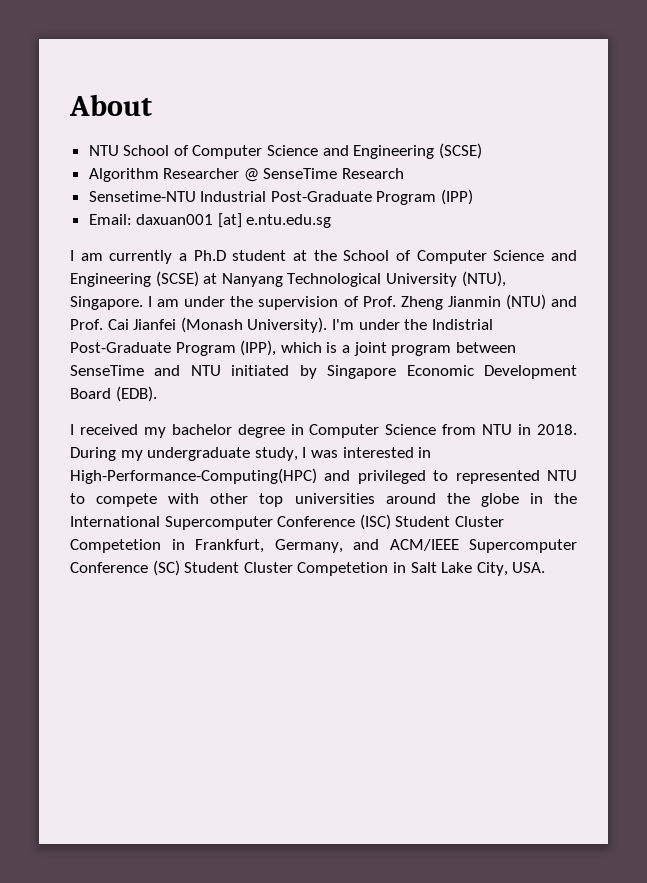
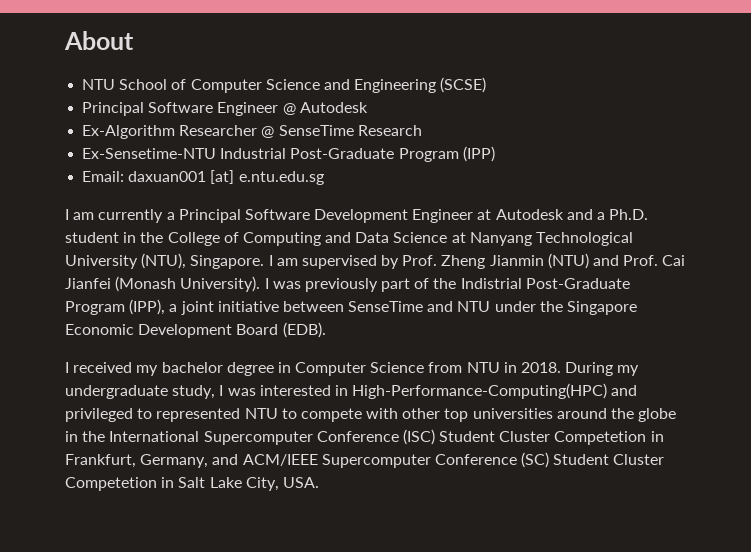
[88,168,159,182] Algorithm -> [82,102,368,116] [82,125,176,139] Principal Software Engineer @ Autodesk // Ex-Algorithm
[88,191,196,202] Sensetime-NTU -> [82,148,217,159] Ex-Sensetime-NTU
[193,250,577,264] [70,271,199,287] Ph.D student at the School of Computer Science and Engineering (SCSE) -> [178,209,649,223] [65,232,448,246] Principal Software Development Engineer at Autodesk and a Ph.D. student in the College of Computing and Data Science
[184,296,359,310] under the supervision of -> [301,255,400,269] supervised by
[331,319,400,330] I'm under -> [264,278,430,292] I was previously part of
[280,342,338,353] which is -> (166, 307) none
[391,345,452,356] program -> [217,301,279,312] initiative
[231,365,317,379] initiated by -> [494,301,563,312] under the

